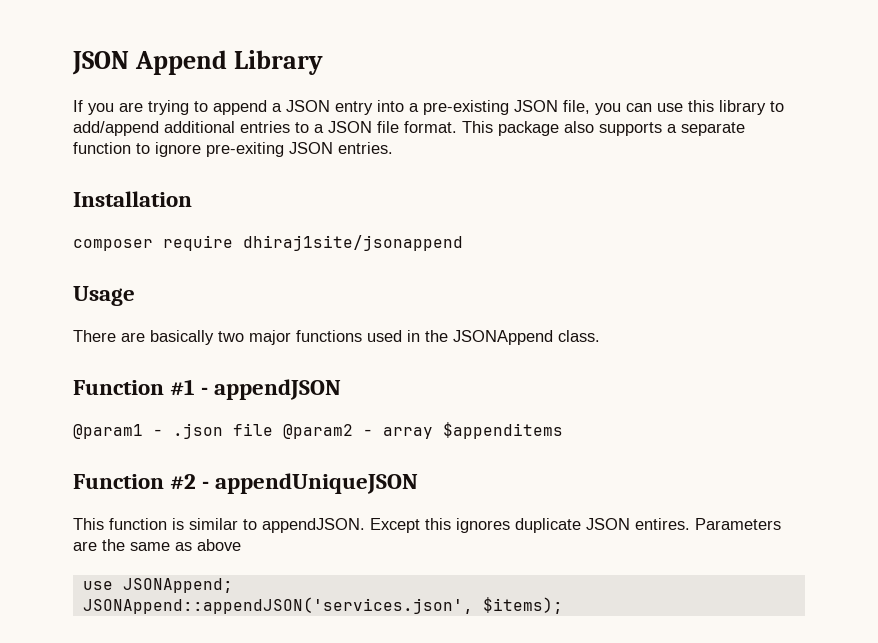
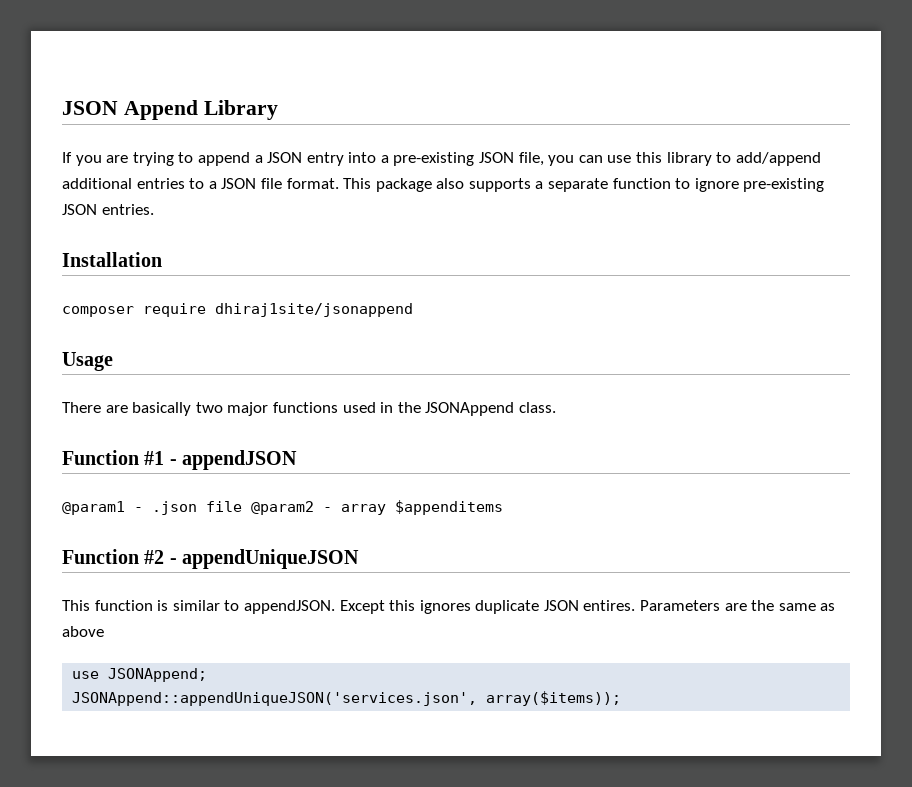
[206,142,284,157] pre-exiting -> [743,178,825,192] pre-existing
[82,597,563,614] JSONAppend::appendJSON('services.json', $items); -> [72,691,622,706] JSONAppend::appendUniqueJSON('services.json', array($items));

